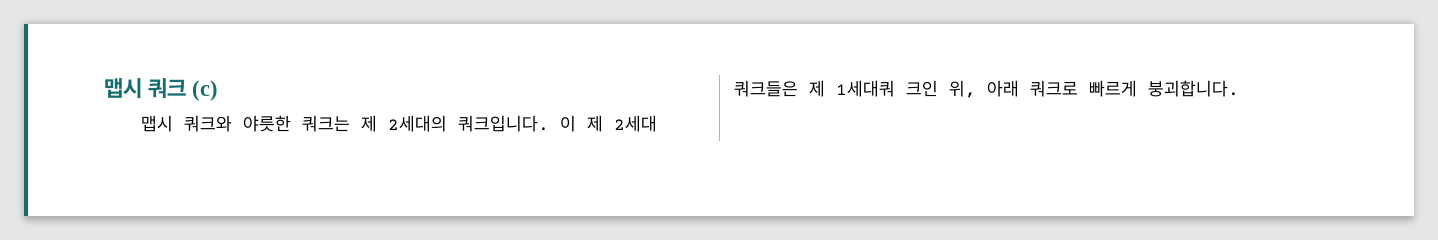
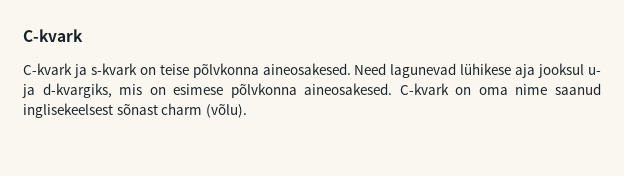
[104,78,219,101] [141,115,658,132] [734,80,1239,98] 맵시 쿼크 (c) // 맵시 쿼크와 야릇한 쿼크는 제 2세대의 쿼크입니다. 이 제 2세대 쿼크들은 제 1세대쿼 크인 위, 아래 쿼크로 빠르게 붕괴합니다. -> [23,29,83,42] [23,63,601,78] [22,83,601,98] [23,103,247,118] C-kvark // C-kvark ja s-kvark on teise põlvkonna aineosakesed. Need lagunevad lühikese aja jooksul u- ja d-kvargiks, mis on esimese põlvkonna aineosakesed. C-kvark on oma nime saanud inglisekeelsest sõnast charm (võlu).

